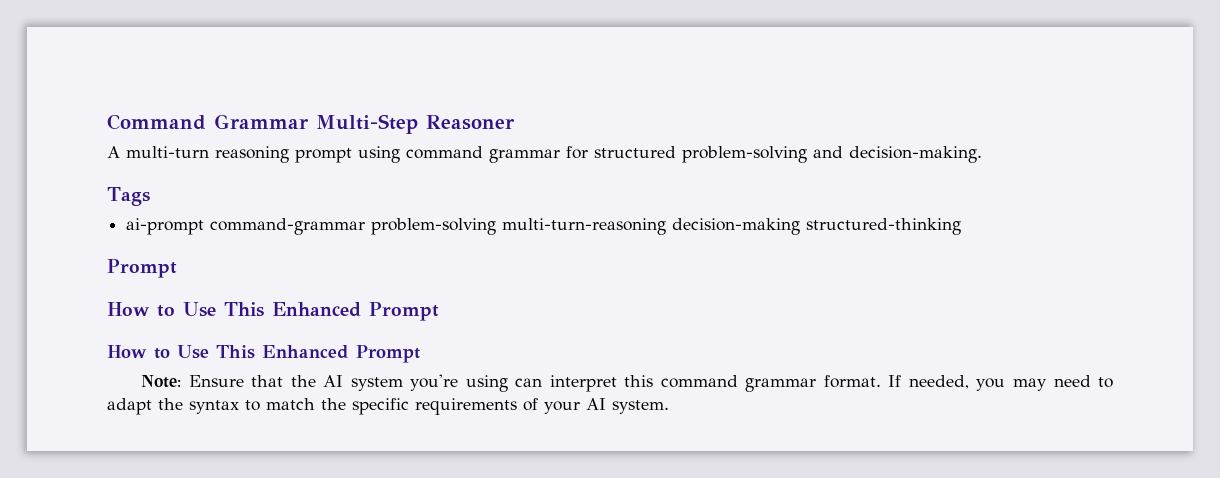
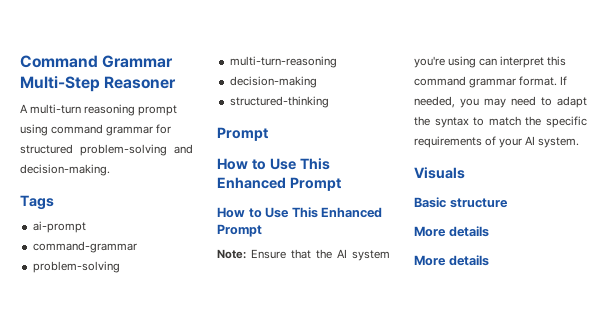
(205, 226) none -> (86, 227) //
[371,218,497,235] problem-solving -> [32,261,120,273] // problem-solving //
(667, 226) none -> (337, 62) //
(801, 226) none -> (317, 82) //
(669, 407) none -> [414,167,465,179] [414,197,508,208] [414,226,489,237] [414,255,489,266] // Visuals // Basic structure // More details // More details

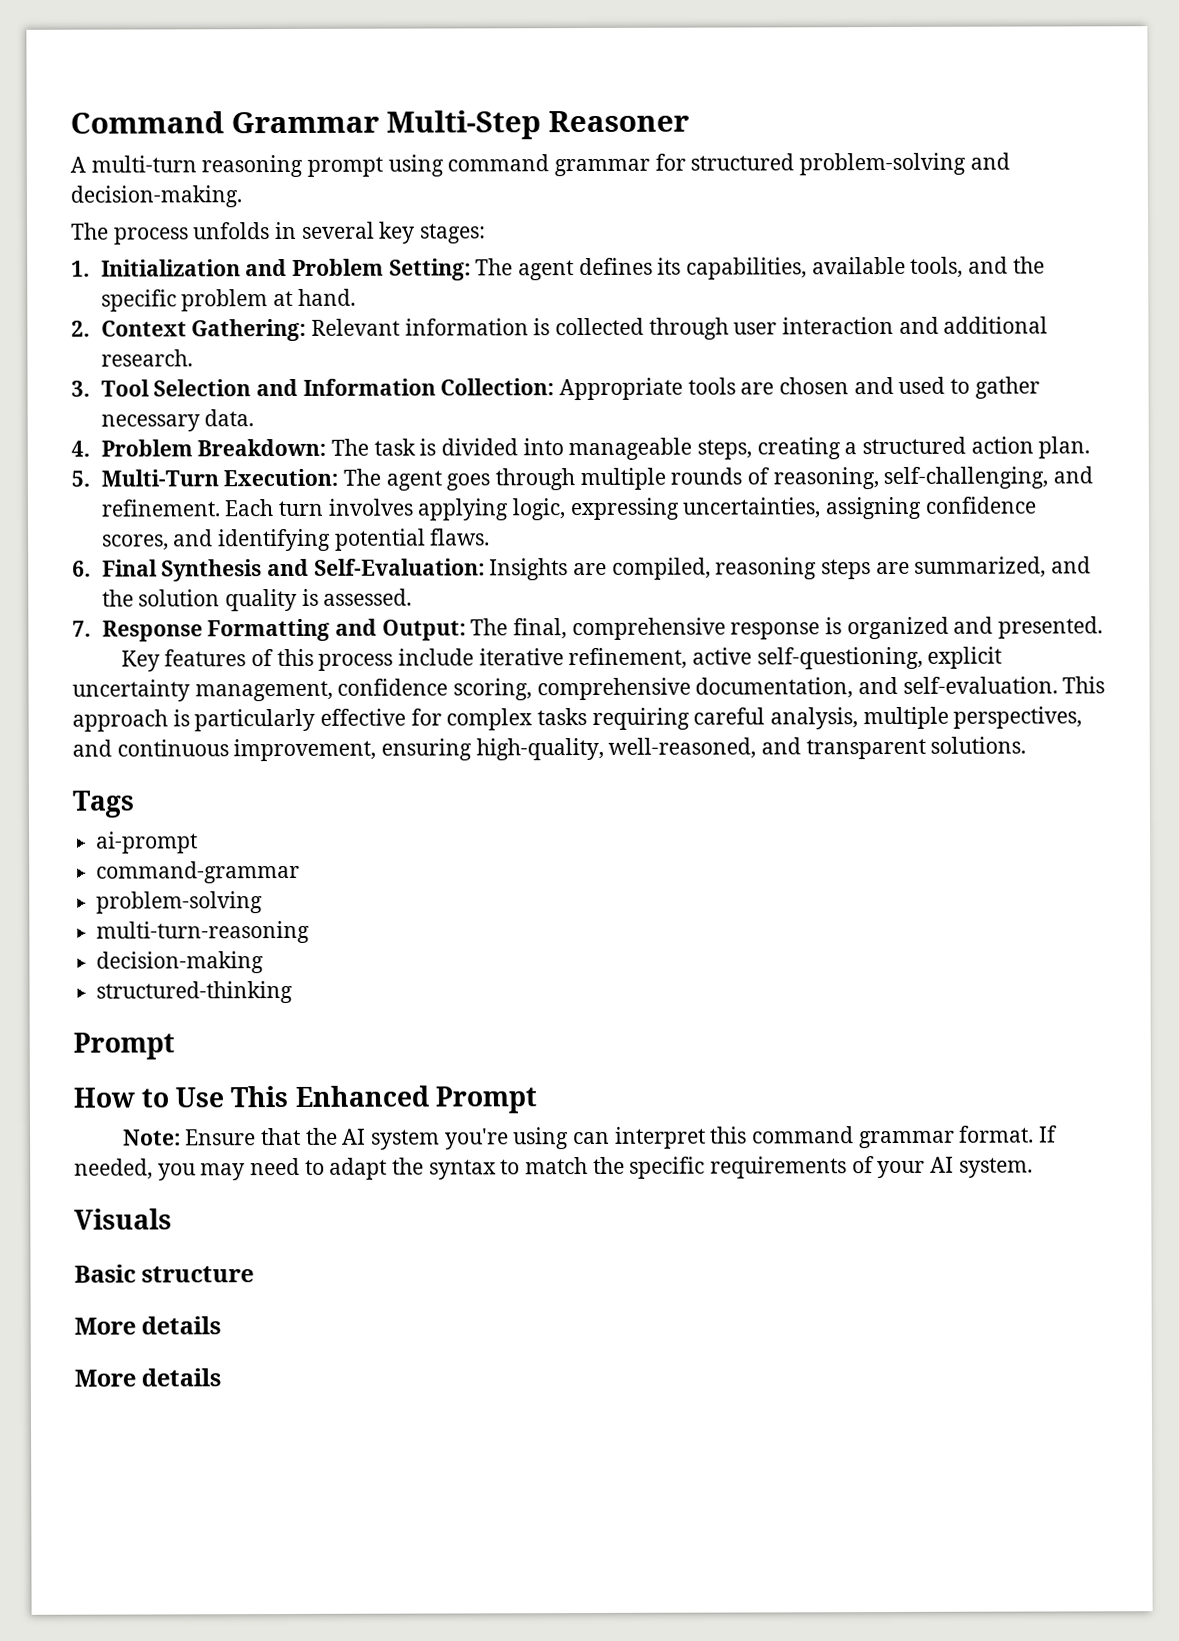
(110, 170) none -> [71,221,487,245] [71,256,1045,281] [100,288,356,312] [71,316,1049,342] [100,349,193,367] [71,376,1040,401] [100,409,255,432] [71,436,1091,461] [71,466,1093,491] [100,496,1036,521] [101,528,491,552] [72,556,1091,582] [101,588,413,612] [72,616,1103,642] [120,646,1003,672] [72,676,1106,702] [72,706,1083,732] [72,736,1027,762] // The process unfolds in several key stages: // 1. Initialization and Problem Setting: The agent defines its capabilities, available tools, and the specific problem at hand. // 2. Context Gathering: Relevant information is collected through user interaction and additional research. // 3. Tool Selection and Information Collection: Appropriate tools are chosen and used to gather necessary data. // 4. Problem Breakdown: The task is divided into manageable steps, creating a structured action plan. // 5. Multi-Turn Execution: The agent goes through multiple rounds of reasoning, self-challenging, and refinement. Each turn involves applying logic, expressing uncertainties, assigning confidence scores, and identifying potential flaws. // 6. Final Synthesis and Self-Evaluation: Insights are compiled, reasoning steps are summarized, and the solution quality is assessed. // 7. Response Formatting and Output: The final, comprehensive response is organized and presented. // Key features of this process include iterative refinement, active self-questioning, explicit uncertainty management, confidence scoring, comprehensive documentation, and self-evaluation. This approach is particularly effective for complex tasks requiring careful analysis, multiple perspectives, and continuous improvement, ensuring high-quality, well-reasoned, and transparent solutions.
[217,207,383,218] [217,224,262,237] // How to Use This Enhanced Prompt -> (537, 1100) none

